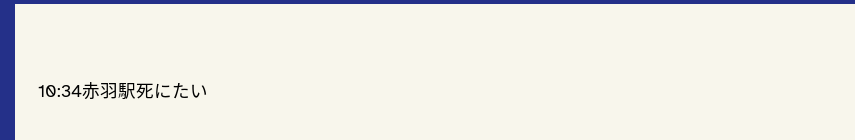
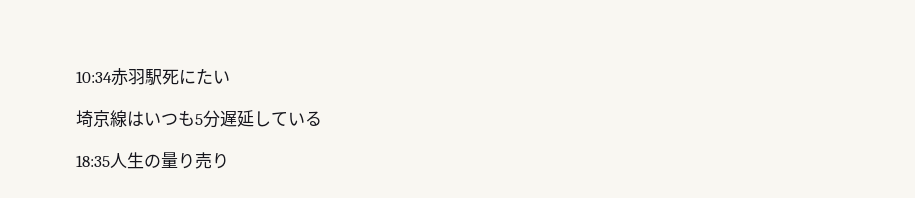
(208, 91) none -> [76,110,322,128] [76,152,229,169] // 埼京線はいつも5分遅延している // 18:35人生の量り売り

